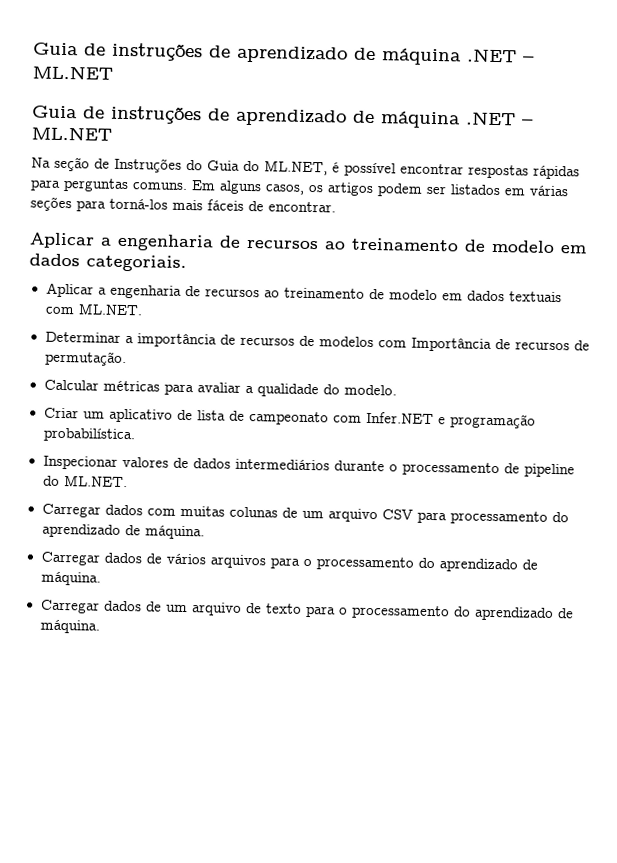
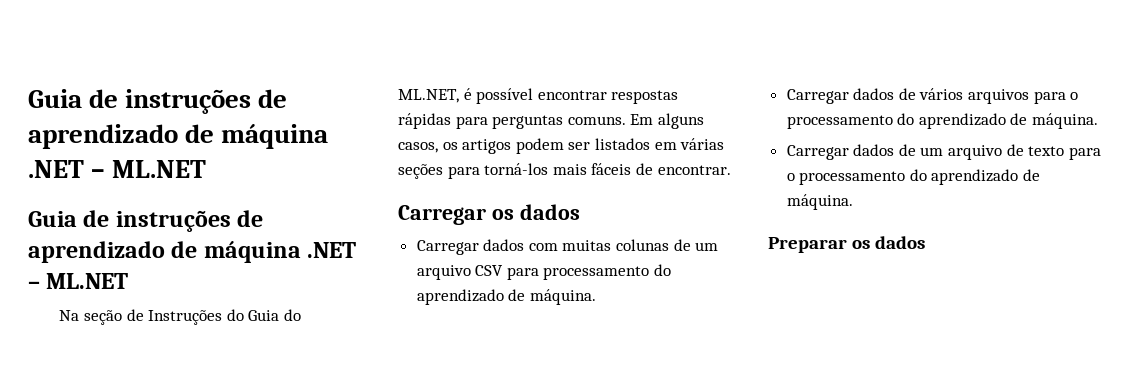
[29,232,587,254] [29,253,186,272] [45,282,562,303] [44,303,143,316] [44,331,590,352] [44,350,127,367] [43,379,397,398] [43,407,536,429] [42,427,136,443] [42,455,575,478] [42,475,128,488] Aplicar a engenharia de recursos ao treinamento de modelo em dados categoriais. // Aplicar a engenharia de recursos ao treinamento de modelo em dados textuais com ML.NET. // Determinar a importância de recursos de modelos com Importância de recursos de permutação. // Calcular métricas para avaliar a qualidade do modelo. // Criar um aplicativo de lista de campeonato com Infer.NET e programação probabilística. // Inspecionar valores de dados intermediários durante o processamento de pipeline do ML.NET. -> [398,204,580,225] Carregar os dados
(100, 626) none -> [768,236,926,253] // Preparar os dados

